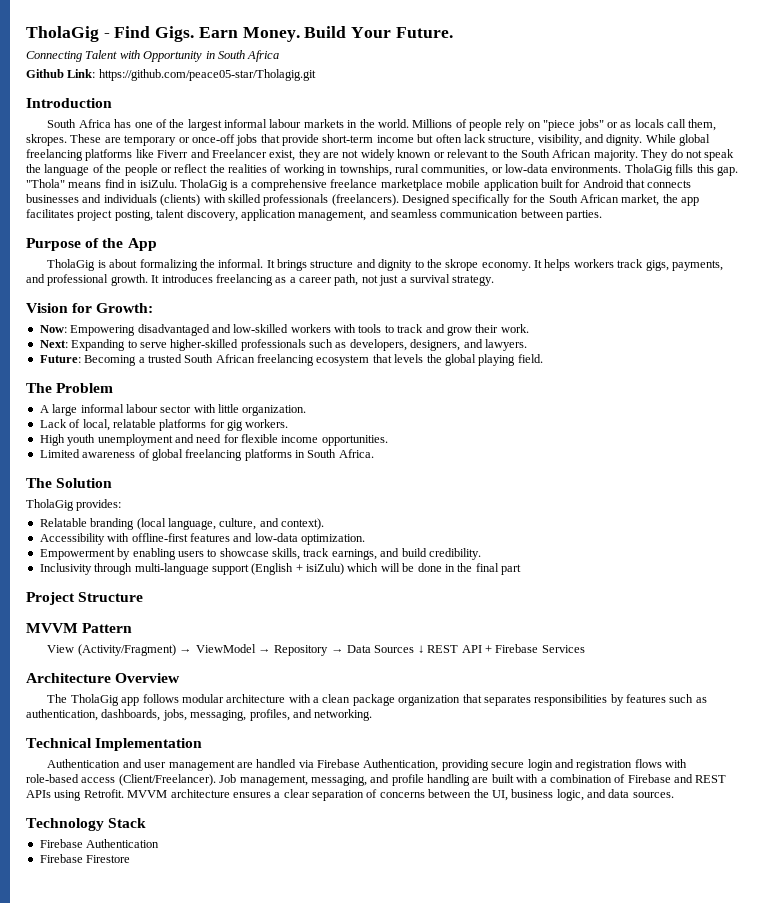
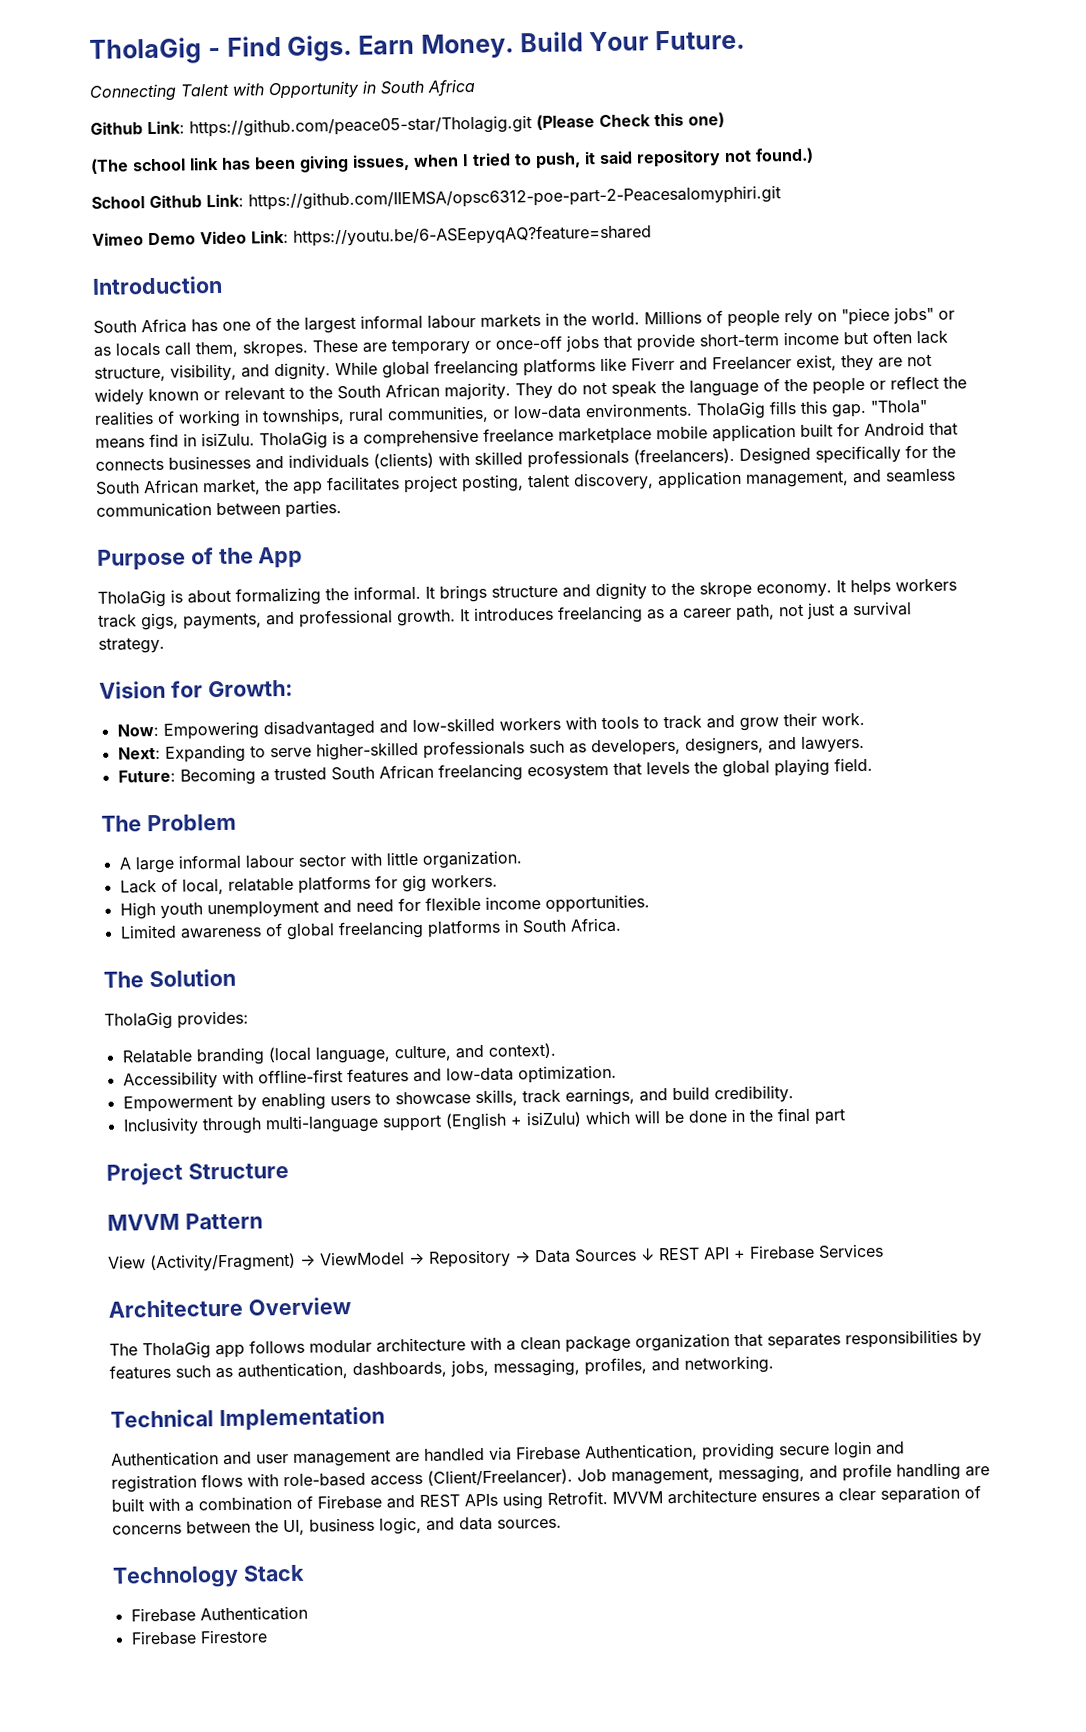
(316, 75) none -> [536,112,725,131] [90,147,814,174] [91,185,781,211] [92,224,652,247] (Please Check this one) // (The school link has been giving issues, when I tried to push, it said repository not found.) // School Github Link: https://github.com/IIEMSA/opsc6312-poe-part-2-Peacesalomyphiri.git // Vimeo Demo Video Link: https://youtu.be/6-ASEepyqAQ?feature=shared

